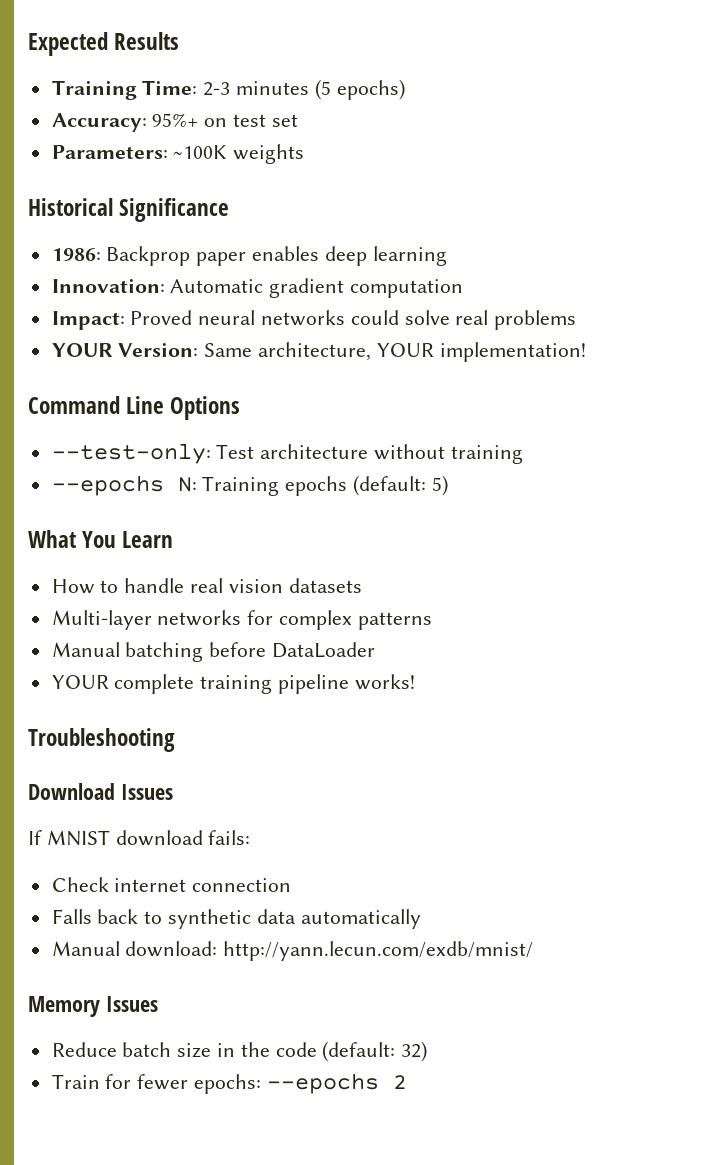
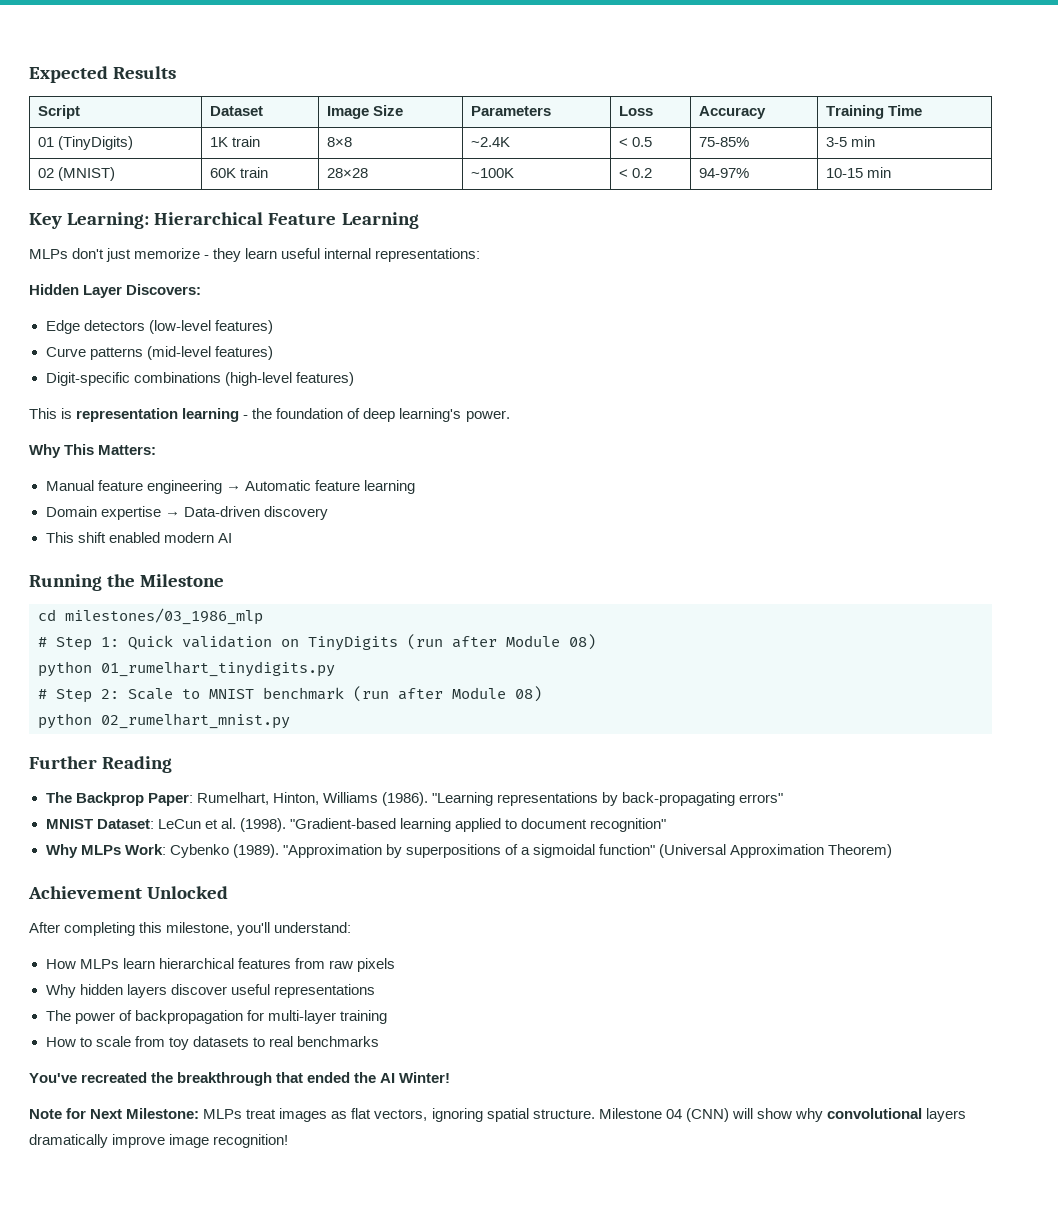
[51,79,405,100] [51,113,298,132] [51,144,305,164] [28,198,230,222] [51,246,447,266] [51,278,464,298] [51,310,577,330] [51,342,586,362] [28,396,241,420] [51,443,523,464] [51,475,448,496] [28,530,174,548] [51,578,362,594] [51,610,432,630] [51,642,376,662] [51,674,415,694] [28,728,175,752] [28,783,173,800] [28,830,251,846] [51,877,292,892] [51,909,421,929] [51,941,534,961] [28,996,158,1017] [51,1041,428,1062] [51,1073,407,1094] // Training Time: 2-3 minutes (5 epochs) // Accuracy: 95%+ on test set // Parameters: ~100K weights // Historical Significance // 1986: Backprop paper enables deep learning // Innovation: Automatic gradient computation // Impact: Proved neural networks could solve real problems // YOUR Version: Same architecture, YOUR implementation! // Command Line Options // --test-only: Test architecture without training // --epochs N: Training epochs (default: 5) // What You Learn // How to handle real vision datasets // Multi-layer networks for complex patterns // Manual batching before DataLoader // YOUR complete training pipeline works! // Troubleshooting // Download Issues // If MNIST download fails: // Check internet connection // Falls back to synthetic data automatically // Manual download: http://yann.lecun.com/exdb/mnist/ // Memory Issues // Reduce batch size in the code (default: 32) // Train for fewer epochs: --epochs 2 -> [38,105,81,119] [210,106,264,116] [327,105,404,119] [471,106,552,116] [619,106,654,116] [699,106,767,119] [826,105,923,119] [38,136,134,150] [210,136,261,147] [327,137,353,147] [471,137,511,147] [619,137,653,147] [699,137,750,147] [826,136,876,147] [38,167,116,181] [210,167,269,178] [327,168,369,178] [471,168,515,178] [619,168,653,178] [699,168,750,178] [826,167,892,178] [29,212,419,229] [29,248,481,262] [29,284,202,298] [45,320,273,334] [45,346,273,360] [45,372,354,386] [29,408,510,422] [29,444,157,458] [45,480,415,494] [45,506,328,520] [45,532,232,543] [29,574,225,591] [38,608,263,625] [38,634,596,651] [38,661,335,677] [38,686,542,703] [38,713,290,729] [29,756,173,773] [45,792,784,806] [45,818,667,832] [45,844,893,858] [28,886,229,899] [29,922,352,936] [45,958,395,972] [45,984,375,998] [45,1010,387,1024] [45,1036,379,1050] [29,1072,451,1086] [29,1108,966,1122] [29,1134,289,1148] // Script | Dataset | Image Size | Parameters | Loss | Accuracy | Training Time // 01 (TinyDigits) | 1K train | 8×8 | ~2.4K | < 0.5 | 75-85% | 3-5 min // 02 (MNIST) | 60K train | 28×28 | ~100K | < 0.2 | 94-97% | 10-15 min // Key Learning: Hierarchical Feature Learning // MLPs don't just memorize - they learn useful internal representations: // Hidden Layer Discovers: // Edge detectors (low-level features) // Curve patterns (mid-level features) // Digit-specific combinations (high-level features) // This is representation learning - the foundation of deep learning's power. // Why This Matters: // Manual feature engineering → Automatic feature learning // Domain expertise → Data-driven discovery // This shift enabled modern AI // Running the Milestone // cd milestones/03_1986_mlp // # Step 1: Quick validation on TinyDigits (run after Module 08) // python 01_rumelhart_tinydigits.py // # Step 2: Scale to MNIST benchmark (run after Module 08) // python 02_rumelhart_mnist.py // Further Reading // The Backprop Paper: Rumelhart, Hinton, Williams (1986). "Learning representations by back-propagating errors" // MNIST Dataset: LeCun et al. (1998). "Gradient-based learning applied to document recognition" // Why MLPs Work: Cybenko (1989). "Approximation by superpositions of a sigmoidal function" (Universal Approximation Theorem) // Achievement Unlocked // After completing this milestone, you'll understand: // How MLPs learn hierarchical features from raw pixels // Why hidden layers discover useful representations // The power of backpropagation for multi-layer training // How to scale from toy datasets to real benchmarks // You've recreated the breakthrough that ended the AI Winter! // Note for Next Milestone: MLPs treat images as flat vectors, ignoring spatial structure. Milestone 04 (CNN) will show why convolutional layers dramatically improve image recognition!

